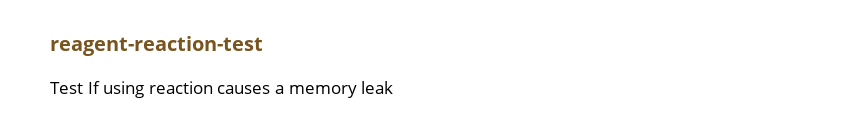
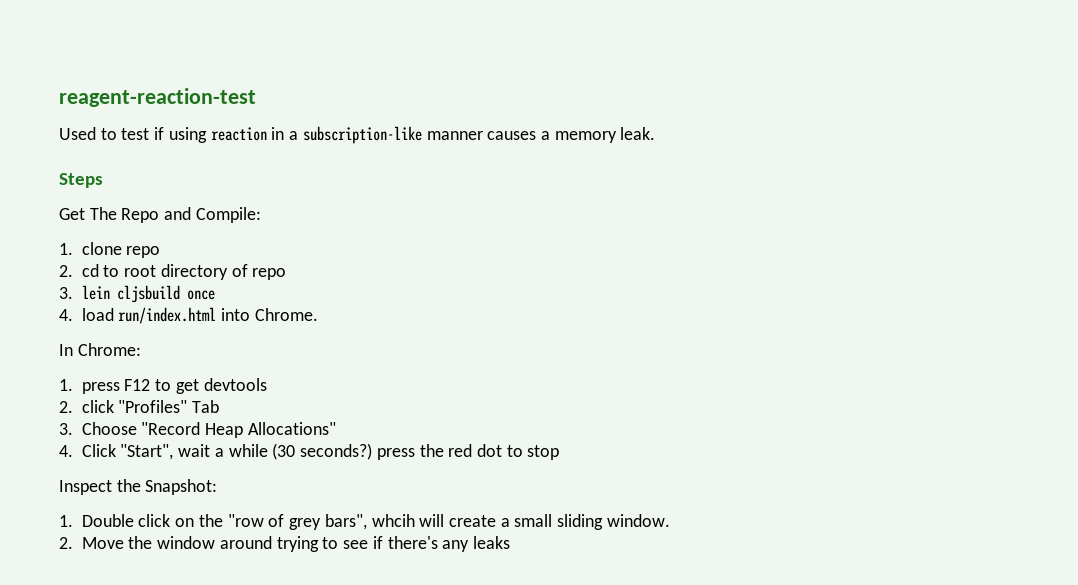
[50,81,394,98] Test If using reaction causes a memory leak -> [59,126,656,144] [59,173,103,188] [59,207,261,223] [59,242,161,258] [59,264,287,280] [59,285,215,303] [59,307,318,324] [59,343,141,356] [59,378,267,394] [59,400,220,413] [59,422,336,438] [59,443,560,460] [59,479,218,495] [59,514,670,530] [59,536,511,552] Used to test if using reaction in a subscription-like manner causes a memory leak. // Steps // Get The Repo and Compile: // 1. clone repo // 2. cd to root directory of repo // 3. lein cljsbuild once // 4. load run/index.html into Chrome. // In Chrome: // 1. press F12 to get devtools // 2. click "Profiles" Tab // 3. Choose "Record Heap Allocations" // 4. Click "Start", wait a while (30 seconds?) press the red dot to stop // Inspect the Snapshot: // 1. Double click on the "row of grey bars", whcih will create a small sliding window. // 2. Move the window around trying to see if there's any leaks

